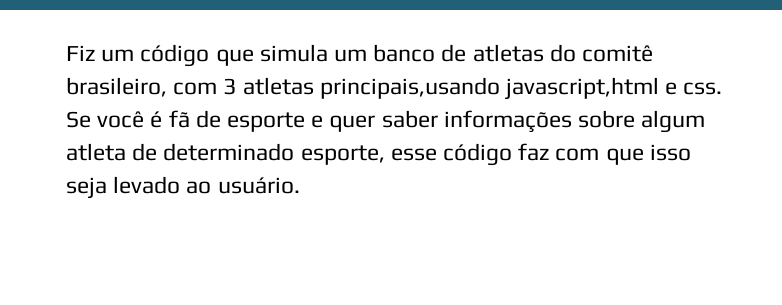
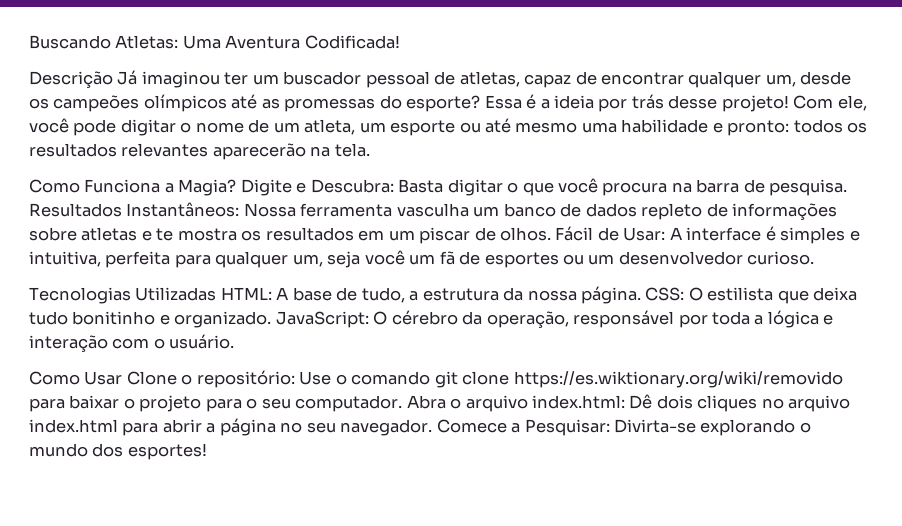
[66,44,654,67] [66,77,723,100] [66,110,706,133] [66,143,691,166] [66,176,300,199] Fiz um código que simula um banco de atletas do comitê brasileiro, com 3 atletas principais,usando javascript,html e css. Se você é fã de esporte e quer saber informações sobre algum atleta de determinado esporte, esse código faz com que isso seja levado ao usuário. -> [29,35,400,49] [29,70,852,88] [29,94,867,112] [29,118,868,136] [29,143,370,160] [29,178,848,196] [29,202,838,220] [29,226,860,244] [29,250,815,268] [29,286,858,304] [29,310,834,328] [29,334,235,352] [29,370,843,388] [29,394,851,412] [29,418,811,436] [29,443,207,460] Buscando Atletas: Uma Aventura Codificada! // Descrição Já imaginou ter um buscador pessoal de atletas, capaz de encontrar qualquer um, desde os campeões olímpicos até as promessas do esporte? Essa é a ideia por trás desse projeto! Com ele, você pode digitar o nome de um atleta, um esporte ou até mesmo uma habilidade e pronto: todos os resultados relevantes aparecerão na tela. // Como Funciona a Magia? Digite e Descubra: Basta digitar o que você procura na barra de pesquisa. Resultados Instantâneos: Nossa ferramenta vasculha um banco de dados repleto de informações sobre atletas e te mostra os resultados em um piscar de olhos. Fácil de Usar: A interface é simples e intuitiva, perfeita para qualquer um, seja você um fã de esportes ou um desenvolvedor curioso. // Tecnologias Utilizadas HTML: A base de tudo, a estrutura da nossa página. CSS: O estilista que deixa tudo bonitinho e organizado. JavaScript: O cérebro da operação, responsável por toda a lógica e interação com o usuário. // Como Usar Clone o repositório: Use o comando git clone https://es.wiktionary.org/wiki/removido para baixar o projeto para o seu computador. Abra o arquivo index.html: Dê dois cliques no arquivo index.html para abrir a página no seu navegador. Comece a Pesquisar: Divirta-se explorando o mundo dos esportes!

